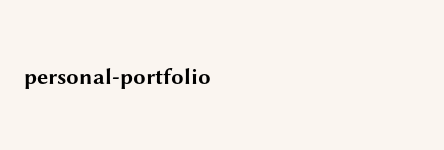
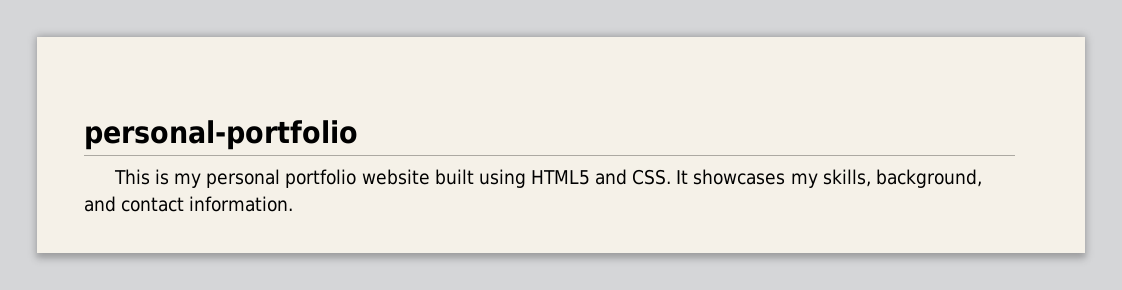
(211, 78) none -> [113,169,982,188] [84,196,294,212] // This is my personal portfolio website built using HTML5 and CSS. It showcases my skills, background, and contact information.

